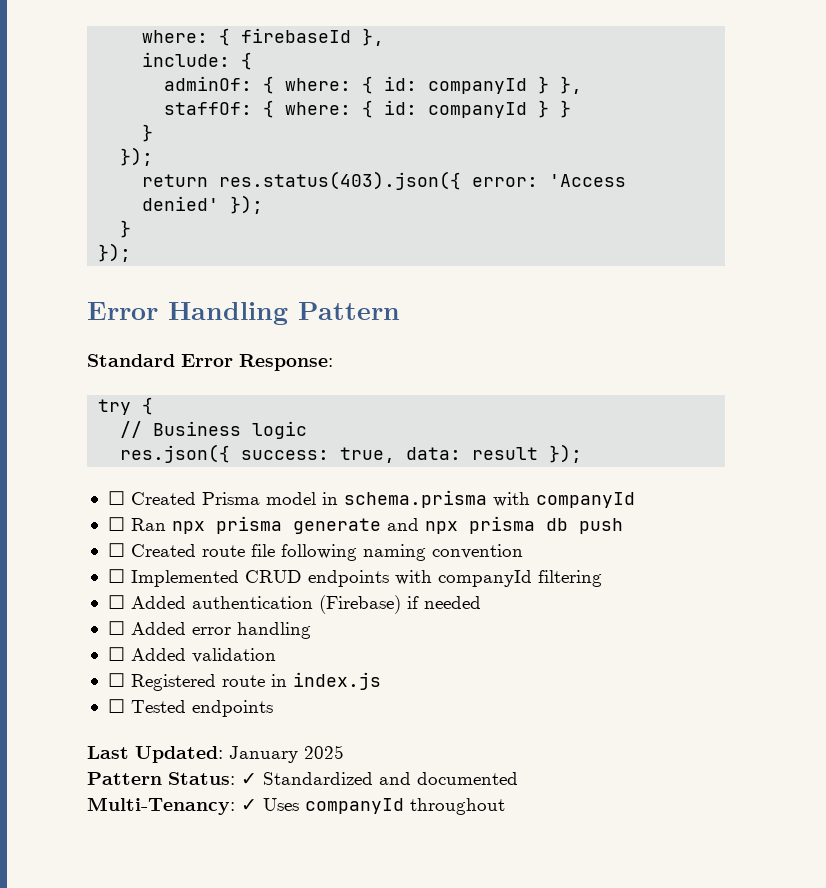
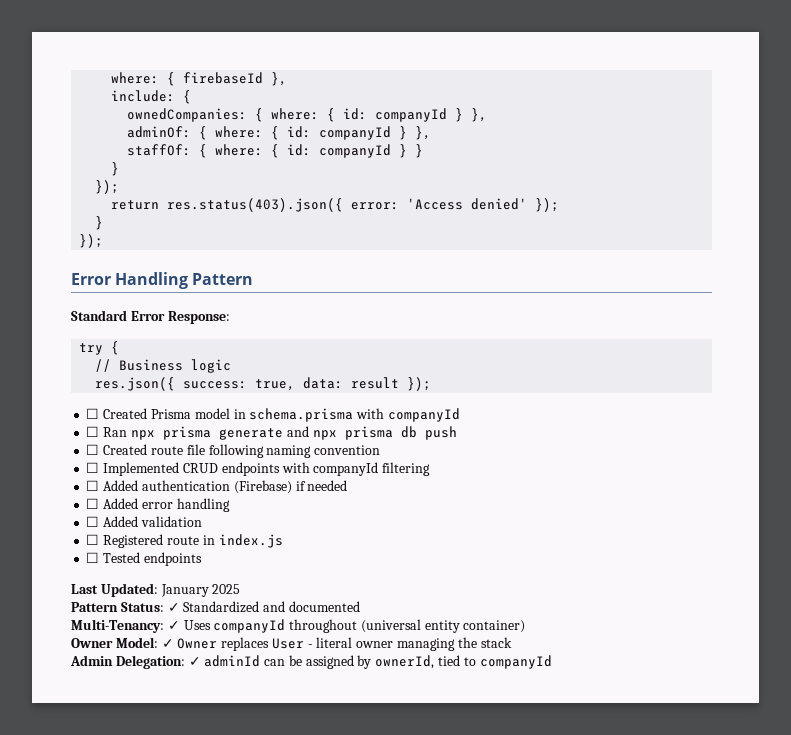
(253, 61) none -> [127,108,488,122] // ownedCompanies: { where: { id: companyId } },
(505, 806) none -> [360,619,526,633] [71,637,512,651] [70,655,552,669] (universal entity container) // Owner Model: ✓ Owner replaces User - literal owner managing the stack // Admin Delegation: ✓ adminId can be assigned by ownerId, tied to companyId

